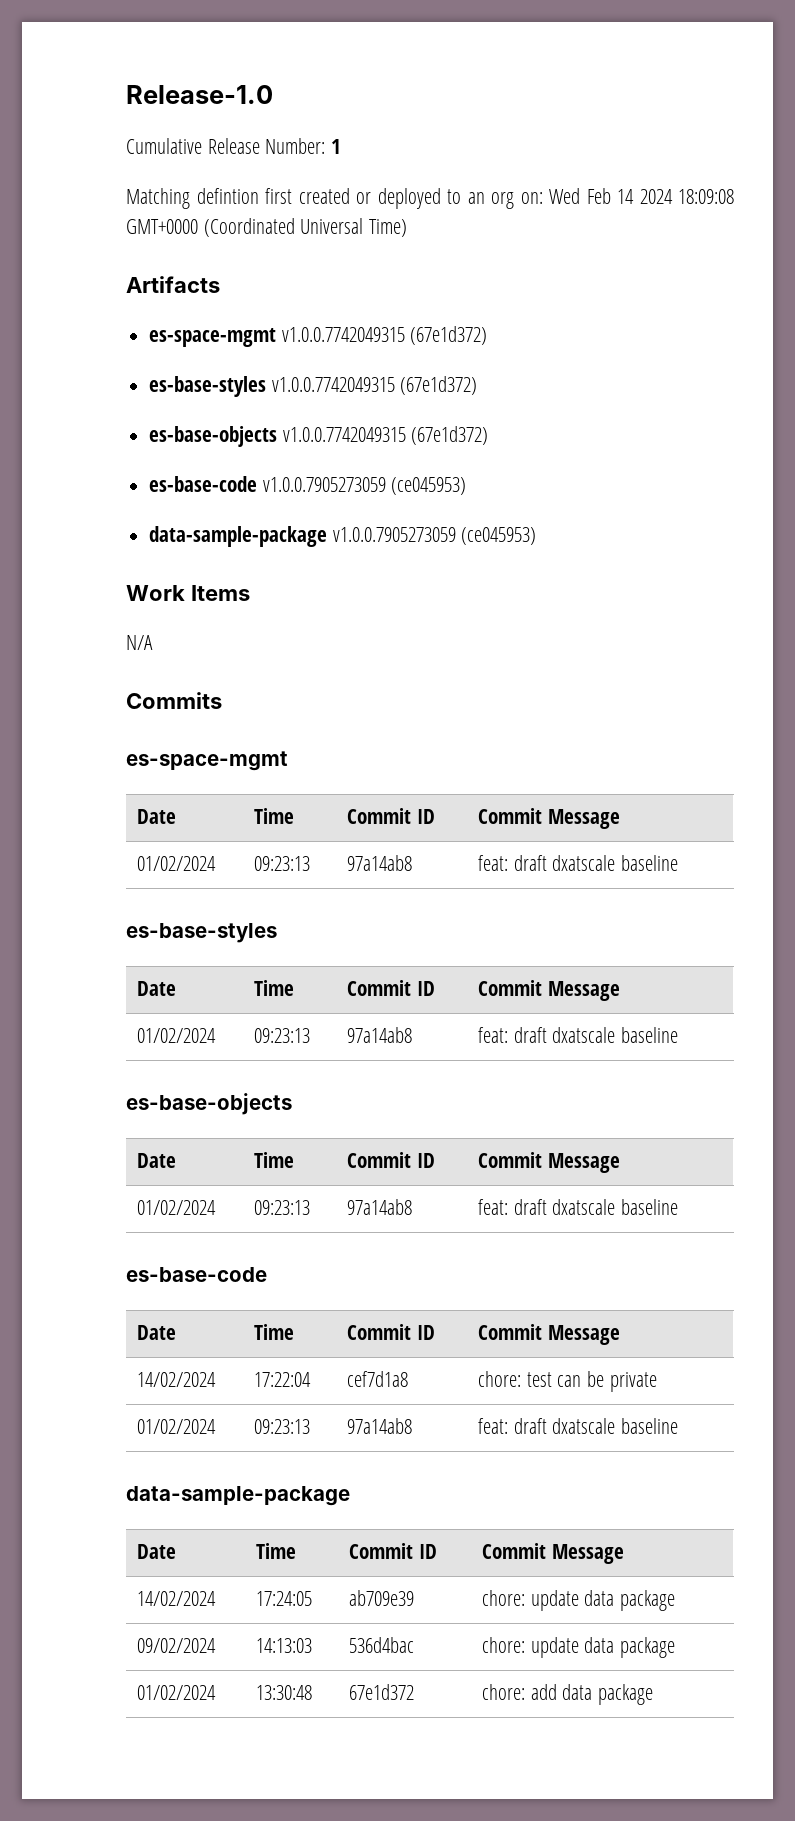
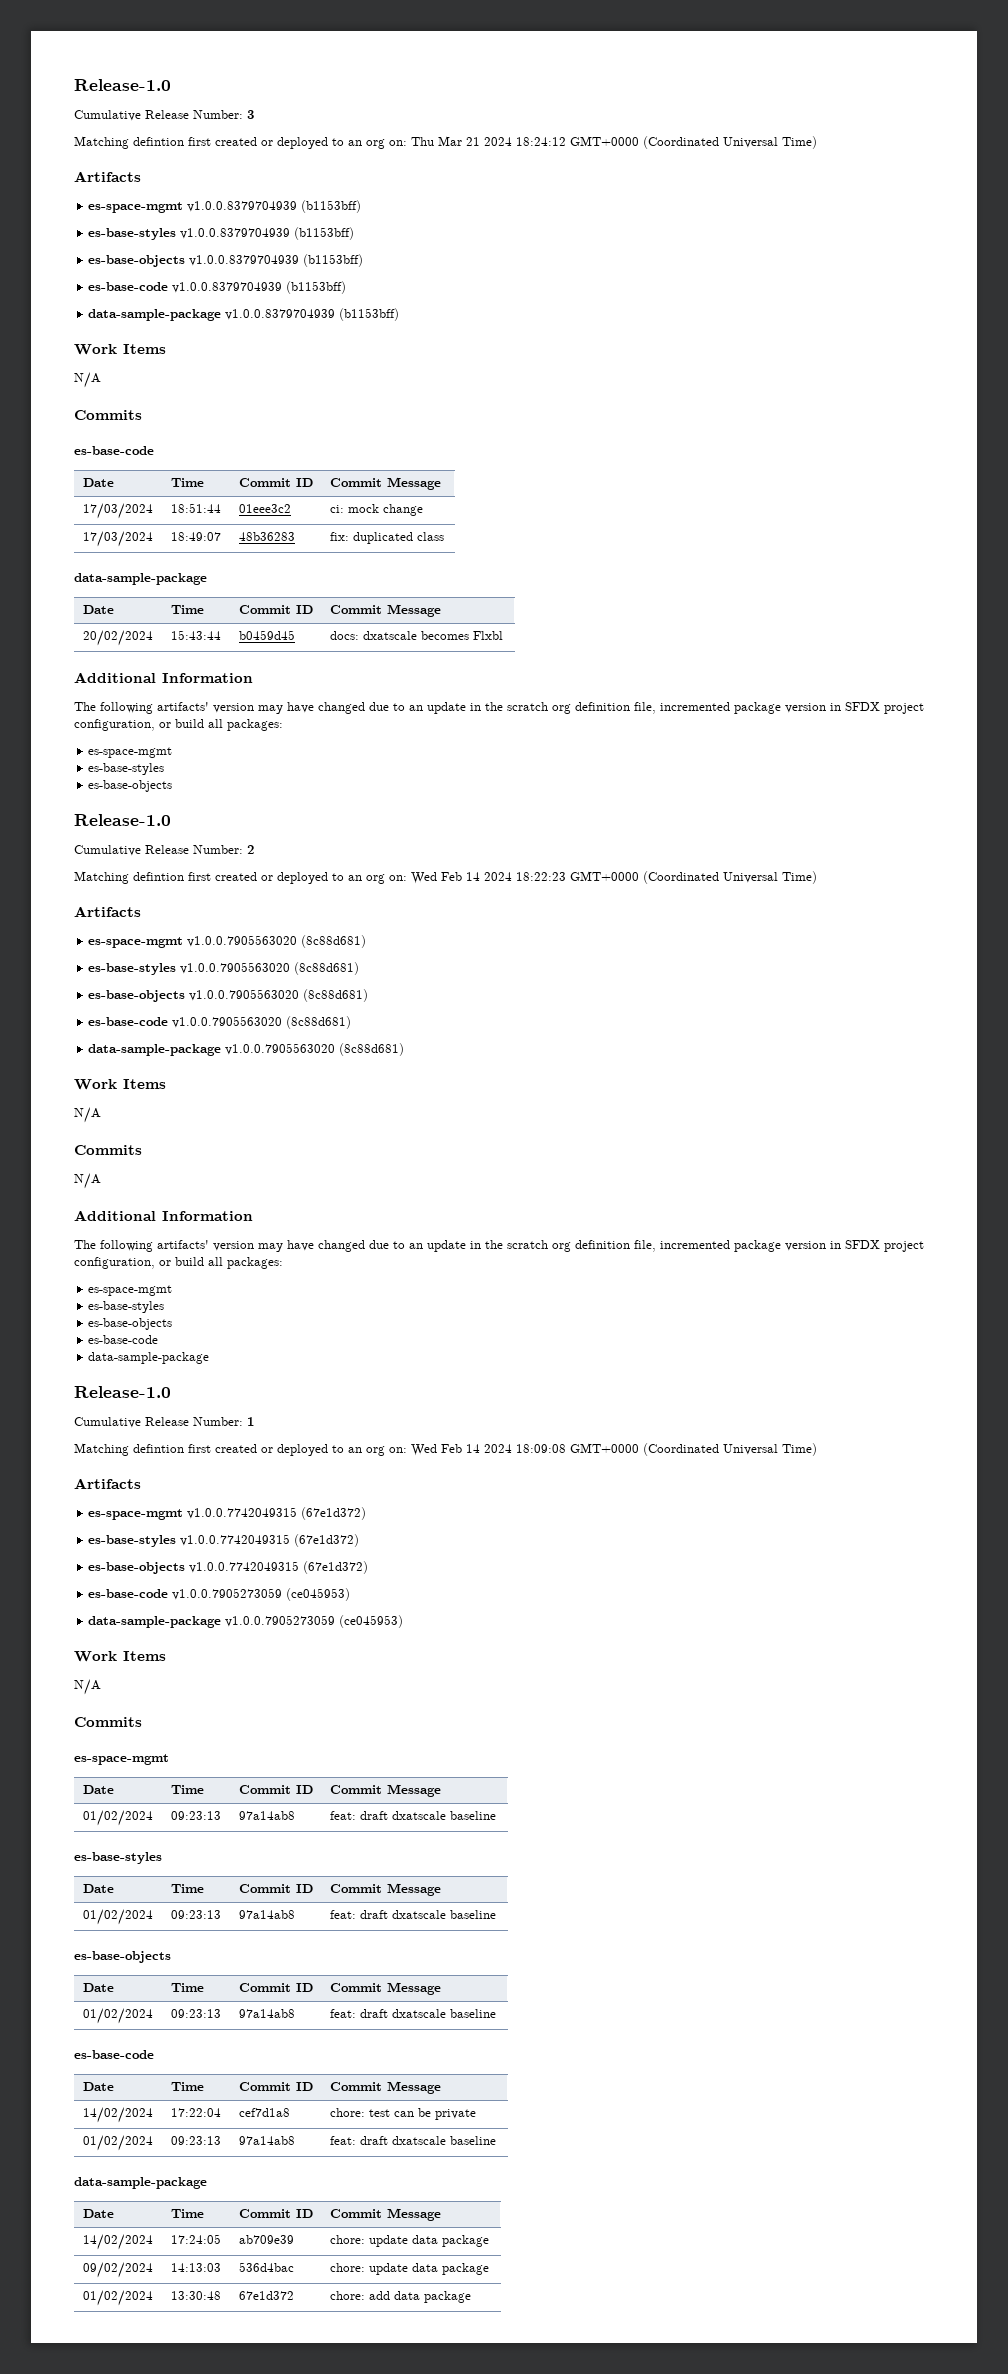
[126,85,273,104] Release-1.0 -> [74,79,171,91] [74,110,254,121] [74,136,817,149] [74,171,141,182] [88,200,362,213] [88,227,355,240] [88,254,364,267] [88,281,347,294] [88,308,400,321] [74,344,166,355] [74,372,101,388] [74,410,142,420] [74,446,154,455] [82,478,114,487] [170,478,204,487] [238,478,313,487] [329,477,441,490] [82,503,153,519] [170,503,221,513] [238,504,291,513] [329,504,423,516] [82,531,153,547] [170,532,221,541] [238,532,295,541] [329,532,444,544] [74,573,207,585] [82,605,114,614] [170,605,204,614] [238,605,313,614] [329,604,441,617] [82,630,153,646] [170,630,221,640] [238,630,295,640] [329,631,503,640] [74,672,253,683] [74,702,924,714] [74,719,283,731] [88,747,173,758] [88,763,165,775] [88,780,173,792] [74,814,171,826] [74,845,254,856] [74,871,817,884] [74,906,141,917] [88,935,367,948] [88,962,360,975] [88,989,369,1002] [88,1016,352,1029] [88,1043,405,1056] [74,1079,166,1090] [74,1107,101,1123] [74,1145,142,1155] [74,1173,101,1189] [74,1210,253,1221] [74,1240,924,1252] [74,1257,283,1269] [88,1285,173,1296] [88,1301,165,1313] [88,1318,173,1330] [88,1335,159,1344] [88,1352,210,1364] [74,1386,171,1398] Release-1.0 // Cumulative Release Number: 3 // Matching defintion first created or deployed to an org on: Thu Mar 21 2024 18:24:12 GMT+0000 (Coordinated Universal Time) // Artifacts // es-space-mgmt v1.0.0.8379704939 (b1153bff) // es-base-styles v1.0.0.8379704939 (b1153bff) // es-base-objects v1.0.0.8379704939 (b1153bff) // es-base-code v1.0.0.8379704939 (b1153bff) // data-sample-package v1.0.0.8379704939 (b1153bff) // Work Items // N/A // Commits // es-base-code // Date | Time | Commit ID | Commit Message // 17/03/2024 | 18:51:44 | 01eee3c2 | ci: mock change // 17/03/2024 | 18:49:07 | 48b36283 | fix: duplicated class // data-sample-package // Date | Time | Commit ID | Commit Message // 20/02/2024 | 15:43:44 | b0459d45 | docs: dxatscale becomes Flxbl // Additional Information // The following artifacts' version may have changed due to an update in the scratch org definition file, incremented package version in SFDX project configuration, or build all packages: // es-space-mgmt // es-base-styles // es-base-objects // Release-1.0 // Cumulative Release Number: 2 // Matching defintion first created or deployed to an org on: Wed Feb 14 2024 18:22:23 GMT+0000 (Coordinated Universal Time) // Artifacts // es-space-mgmt v1.0.0.7905563020 (8c88d681) // es-base-styles v1.0.0.7905563020 (8c88d681) // es-base-objects v1.0.0.7905563020 (8c88d681) // es-base-code v1.0.0.7905563020 (8c88d681) // data-sample-package v1.0.0.7905563020 (8c88d681) // Work Items // N/A // Commits // N/A // Additional Information // The following artifacts' version may have changed due to an update in the scratch org definition file, incremented package version in SFDX project configuration, or build all packages: // es-space-mgmt // es-base-styles // es-base-objects // es-base-code // data-sample-package // Release-1.0

